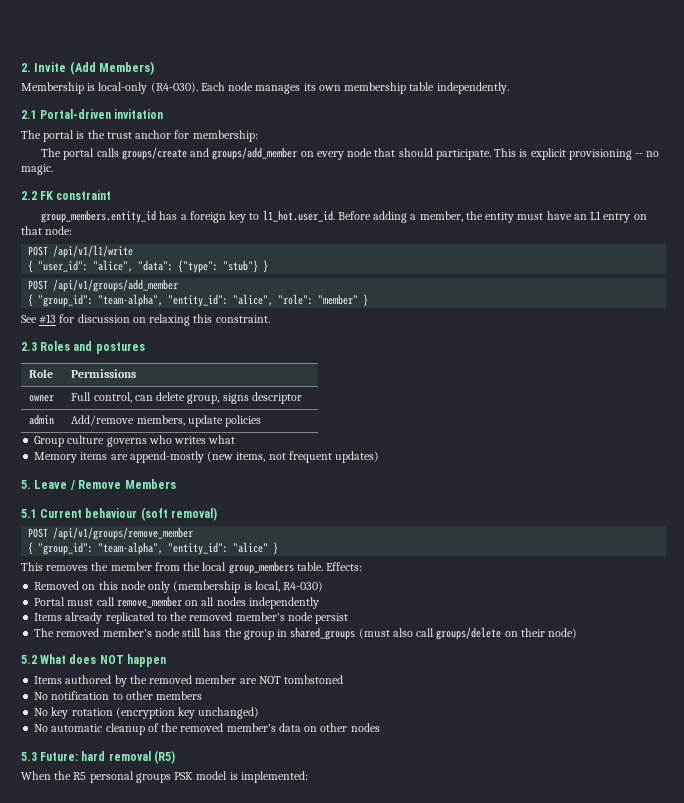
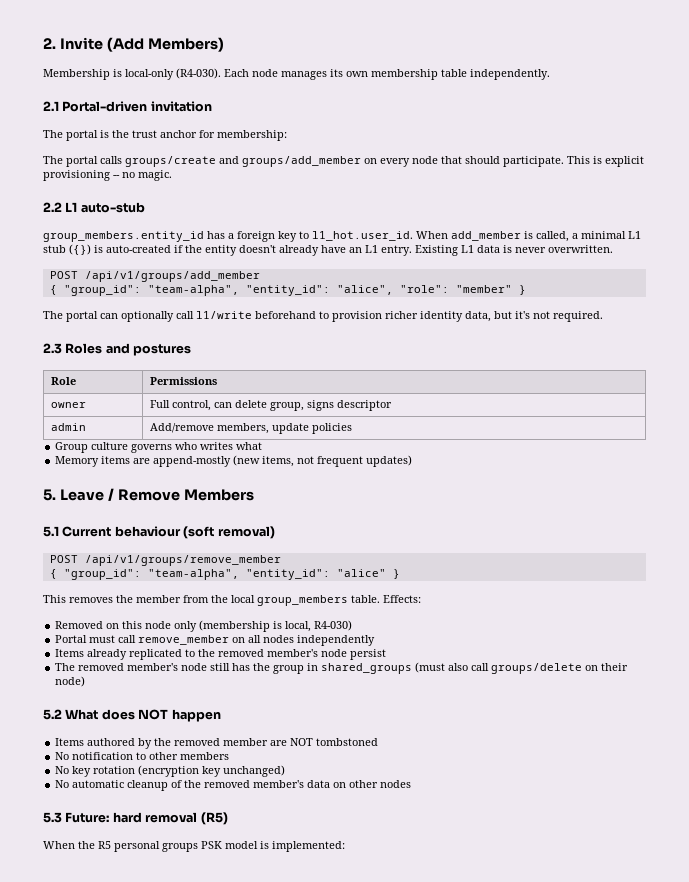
[40,190,112,200] FK constraint -> [65,202,145,213] L1 auto-stub
[337,211,647,223] [21,226,73,235] [28,245,134,258] [28,260,269,273] Before adding a member, the entity must have an L1 entry on that node: // POST /api/v1/l1/write // { "user_id": "alice", "data": {"type": "stub"} } -> [416,231,641,242] [43,244,613,256] When add_member is called, a minimal L1 stub ({}) is auto-created if the entity doesn't already have an L1 entry. Existing L1 data is never overwritten.
[21,314,270,326] See #13 for discussion on relaxing this constraint. -> [43,311,603,322] The portal can optionally call l1/write beforehand to provision richer identity data, but it's not required.

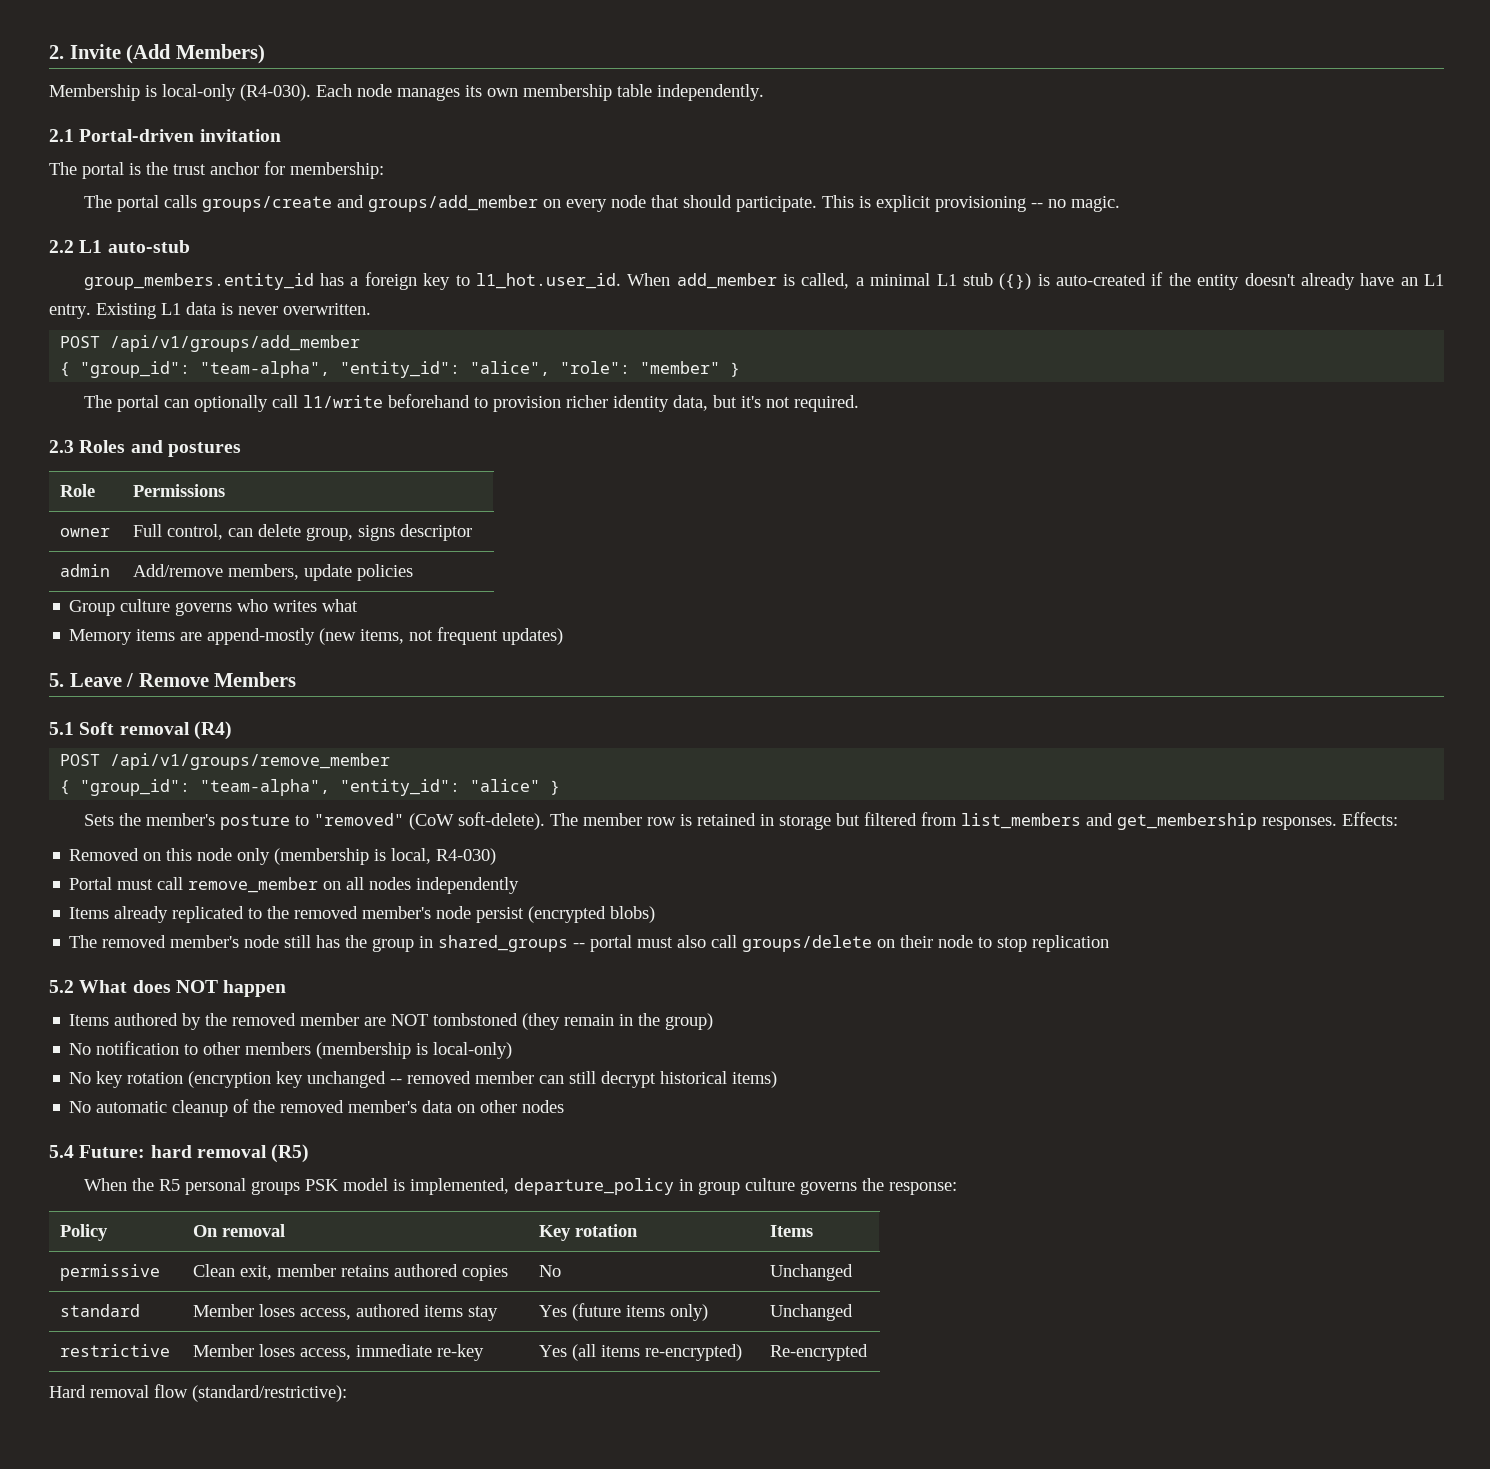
[62,526,275,539] Current behaviour (soft removal) -> [79,721,232,740] Soft removal (R4)
[43,595,380,606] This removes the member from the local group_members table. -> [83,812,1337,830] Sets the member's posture to "removed" (CoW soft-delete). The member row is retained in storage but filtered from list_members and get_membership responses.
(387, 654) none -> [528,906,656,923] (encrypted blobs)
[415,662,446,673] (must -> [573,935,674,952] -- portal must
[55,676,86,687] node) -> [938,935,1110,952] node to stop replication
(379, 742) none -> [522,1013,714,1030] (they remain in the group)
(230, 756) none -> [316,1042,513,1059] (membership is local-only)
[223,765,286,777] unchanged) -> [307,1071,778,1088] unchanged -- removed member can still decrypt historical items)
[43,812,62,823] 5.3 -> [49,1145,74,1158] 5.4
[272,841,345,852] implemented: -> [409,1178,957,1195] [60,1224,109,1241] [193,1224,286,1237] [539,1224,639,1241] [770,1225,814,1237] [60,1264,161,1281] [193,1264,509,1281] [539,1265,562,1277] [770,1264,854,1281] [60,1304,141,1317] [193,1304,499,1321] [539,1303,709,1321] [770,1304,854,1321] [60,1344,171,1357] [193,1344,485,1361] [539,1344,743,1361] [770,1344,869,1361] [49,1384,347,1402] implemented, departure_policy in group culture governs the response: // Policy | On removal | Key rotation | Items // permissive | Clean exit, member retains authored copies | No | Unchanged // standard | Member loses access, authored items stay | Yes (future items only) | Unchanged // restrictive | Member loses access, immediate re-key | Yes (all items re-encrypted) | Re-encrypted // Hard removal flow (standard/restrictive):

